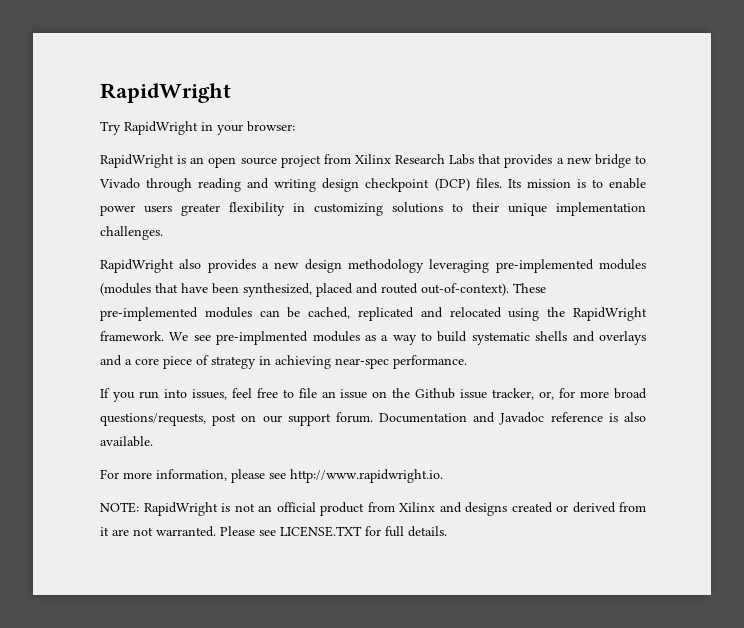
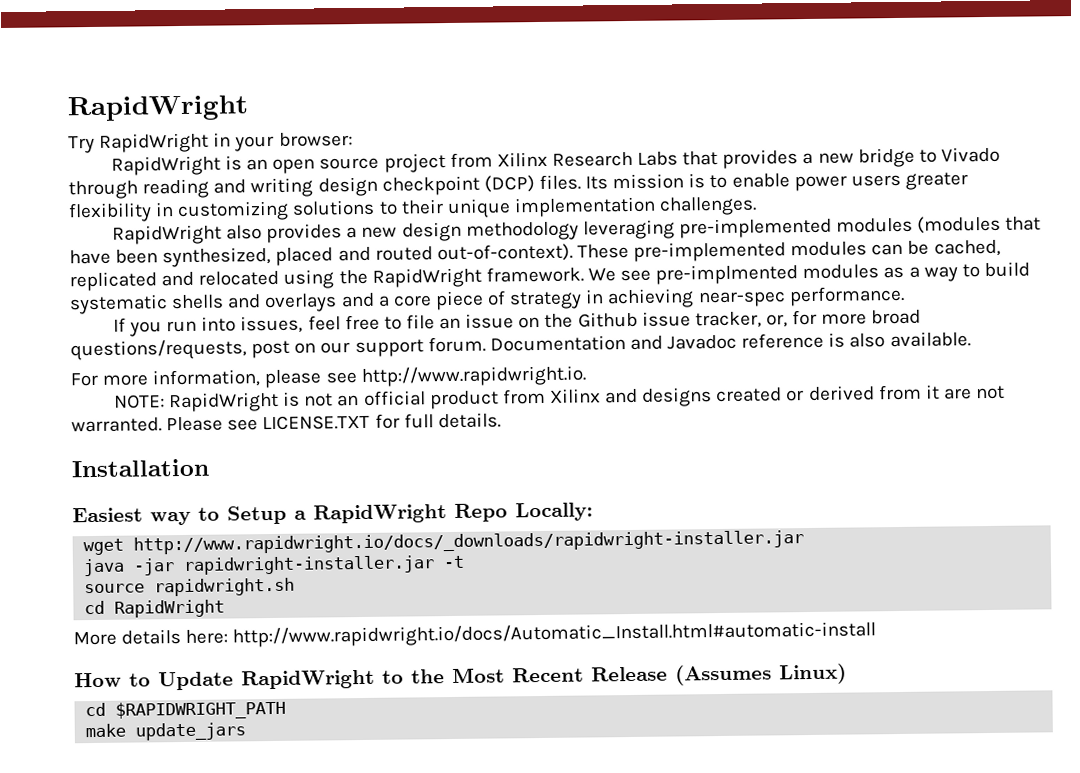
(447, 531) none -> [71,458,209,478] [72,502,593,526] [83,530,805,556] [83,555,466,577] [84,577,296,597] [84,599,226,618] [73,621,877,648] [74,663,847,691] [85,700,287,720] [85,722,247,741] // Installation // Easiest way to Setup a RapidWright Repo Locally: // wget http://www.rapidwright.io/docs/_downloads/rapidwright-installer.jar // java -jar rapidwright-installer.jar -t // source rapidwright.sh // cd RapidWright // More details here: http://www.rapidwright.io/docs/Automatic_Install.html#automatic-install // How to Update RapidWright to the Most Recent Release (Assumes Linux) // cd $RAPIDWRIGHT_PATH // make update_jars

